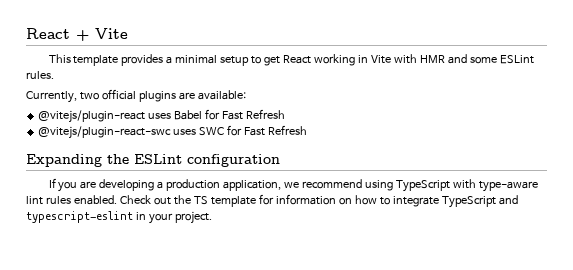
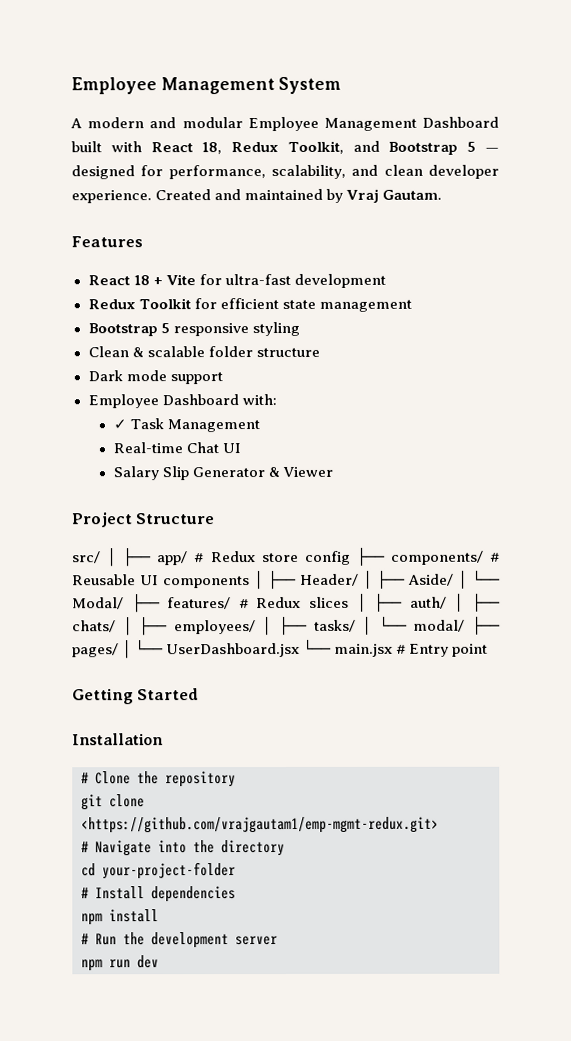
[26,28,128,41] [48,54,535,66] [26,71,54,79] [26,89,246,103] [38,109,285,123] [38,125,307,139] [26,154,280,167] [48,178,539,192] [26,194,518,208] [26,211,212,224] React + Vite // This template provides a minimal setup to get React working in Vite with HMR and some ESLint rules. // Currently, two official plugins are available: // @vitejs/plugin-react uses Babel for Fast Refresh // @vitejs/plugin-react-swc uses SWC for Fast Refresh // Expanding the ESLint configuration // If you are developing a production application, we recommend using TypeScript with type-aware lint rules enabled. Check out the TS template for information on how to integrate TypeScript and typescript-eslint in your project. -> [71,76,342,95] [70,116,499,132] [71,140,500,155] [71,164,499,180] [71,188,443,204] [71,236,143,248] [87,273,386,288] [87,298,412,312] [87,321,300,337] [87,346,320,358] [87,370,223,385] [87,394,277,409] [112,418,260,433] [112,442,241,454] [112,466,333,481] [71,512,216,528] [72,546,500,567] [72,569,501,590] [72,592,502,613] [72,615,502,636] [72,638,489,659] [72,688,200,705] [72,733,164,746] [81,771,236,788] [81,794,145,811] [81,816,439,834] [81,840,285,857] [81,862,236,880] [81,886,236,903] [81,909,159,926] [81,932,278,949] [81,955,159,972] Employee Management System // A modern and modular Employee Management Dashboard built with React 18, Redux Toolkit, and Bootstrap 5 — designed for performance, scalability, and clean developer experience. Created and maintained by Vraj Gautam. // Features // React 18 + Vite for ultra-fast development // Redux Toolkit for efficient state management // Bootstrap 5 responsive styling // Clean & scalable folder structure // Dark mode support // Employee Dashboard with: // ✓ Task Management // Real-time Chat UI // Salary Slip Generator & Viewer // Project Structure // src/ │ ├── app/ # Redux store config ├── components/ # Reusable UI components │ ├── Header/ │ ├── Aside/ │ └── Modal/ ├── features/ # Redux slices │ ├── auth/ │ ├── chats/ │ ├── employees/ │ ├── tasks/ │ └── modal/ ├── pages/ │ └── UserDashboard.jsx └── main.jsx # Entry point // Getting Started // Installation // # Clone the repository // git clone <https://github.com/vrajgautam1/emp-mgmt-redux.git> // # Navigate into the directory // cd your-project-folder // # Install dependencies // npm install // # Run the development server // npm run dev

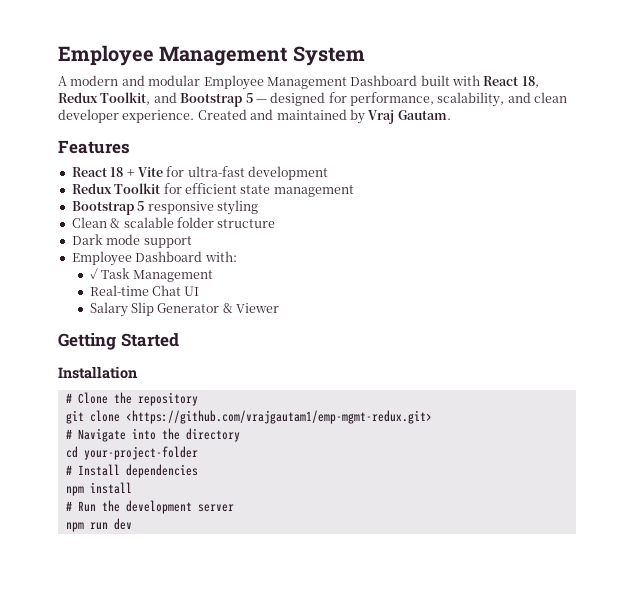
[71,512,216,528] [72,546,500,567] [72,569,501,590] [72,592,502,613] [72,615,502,636] [72,638,489,659] // Project Structure // src/ │ ├── app/ # Redux store config ├── components/ # Reusable UI components │ ├── Header/ │ ├── Aside/ │ └── Modal/ ├── features/ # Redux slices │ ├── auth/ │ ├── chats/ │ ├── employees/ │ ├── tasks/ │ └── modal/ ├── pages/ │ └── UserDashboard.jsx └── main.jsx # Entry point -> (280, 308) none

